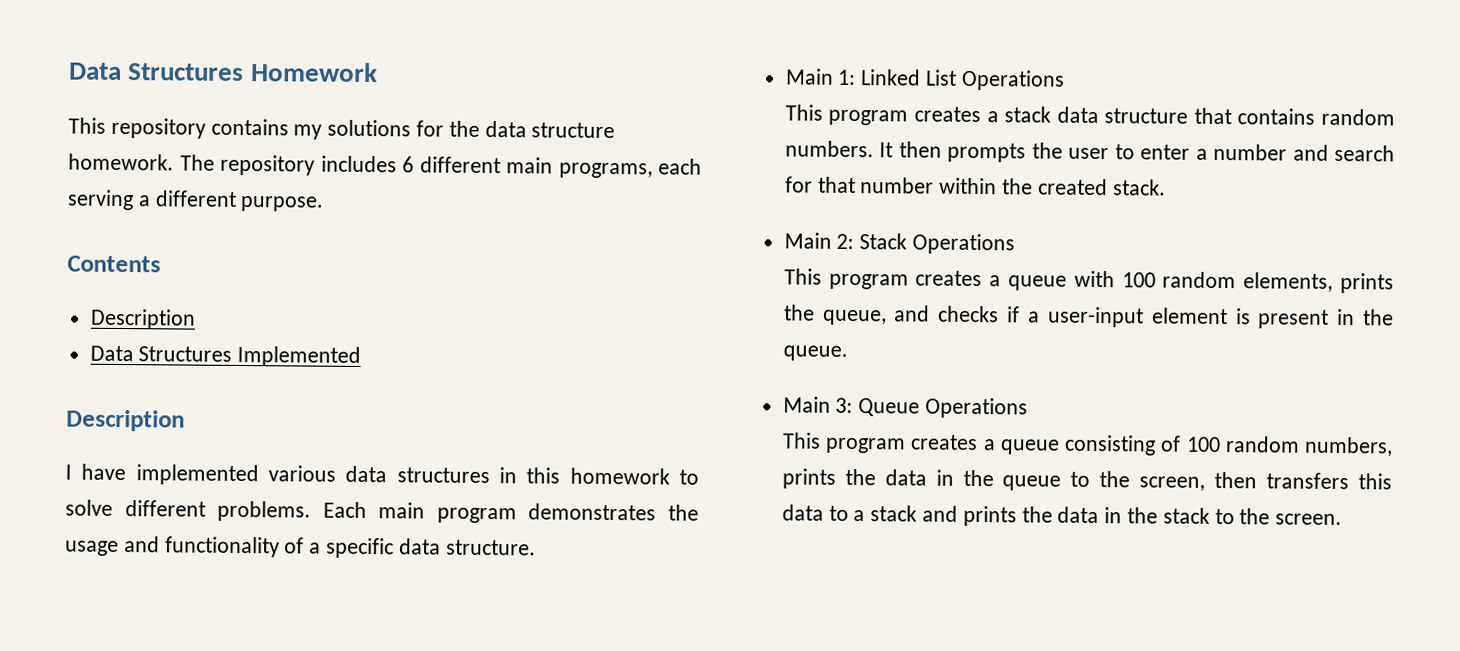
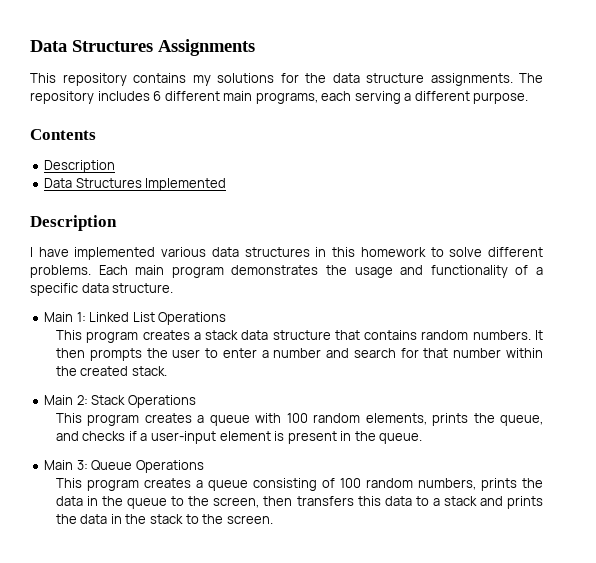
[68,62,378,83] Data Structures Homework -> [30,39,255,56] Data Structures Assignments
[68,153,174,171] homework. -> [430,73,513,86] assignments.

